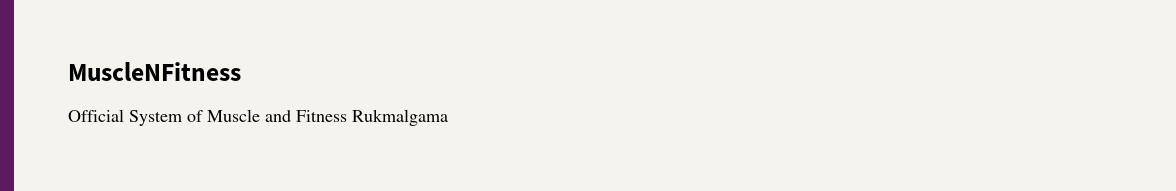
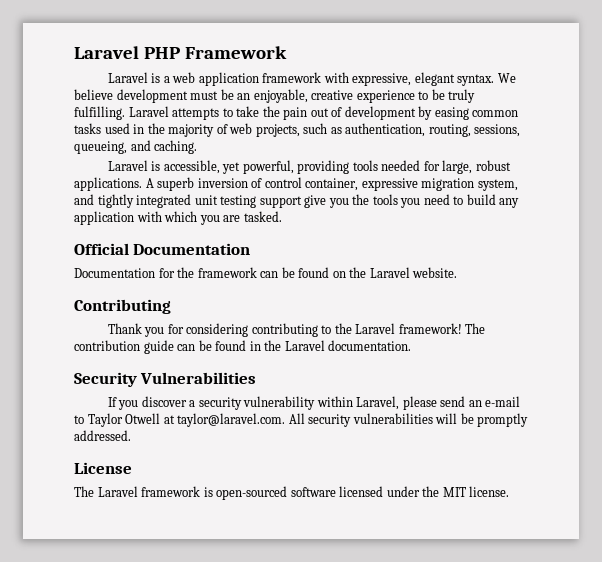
[68,62,241,81] [68,109,448,126] MuscleNFitness // Official System of Muscle and Fitness Rukmalgama -> [74,46,287,59] [107,72,516,86] [74,89,476,103] [74,106,519,120] [74,123,521,137] [74,140,198,154] [107,160,511,174] [74,177,518,191] [74,194,520,208] [74,211,282,225] [74,243,251,255] [74,267,458,278] [74,299,171,314] [107,323,486,337] [74,340,412,354] [74,372,257,387] [107,396,521,410] [74,413,529,427] [74,430,131,441] [74,462,132,474] [74,486,510,500] Laravel PHP Framework // Laravel is a web application framework with expressive, elegant syntax. We believe development must be an enjoyable, creative experience to be truly fulfilling. Laravel attempts to take the pain out of development by easing common tasks used in the majority of web projects, such as authentication, routing, sessions, queueing, and caching. // Laravel is accessible, yet powerful, providing tools needed for large, robust applications. A superb inversion of control container, expressive migration system, and tightly integrated unit testing support give you the tools you need to build any application with which you are tasked. // Official Documentation // Documentation for the framework can be found on the Laravel website. // Contributing // Thank you for considering contributing to the Laravel framework! The contribution guide can be found in the Laravel documentation. // Security Vulnerabilities // If you discover a security vulnerability within Laravel, please send an e-mail to Taylor Otwell at taylor@laravel.com. All security vulnerabilities will be promptly addressed. // License // The Laravel framework is open-sourced software licensed under the MIT license.

